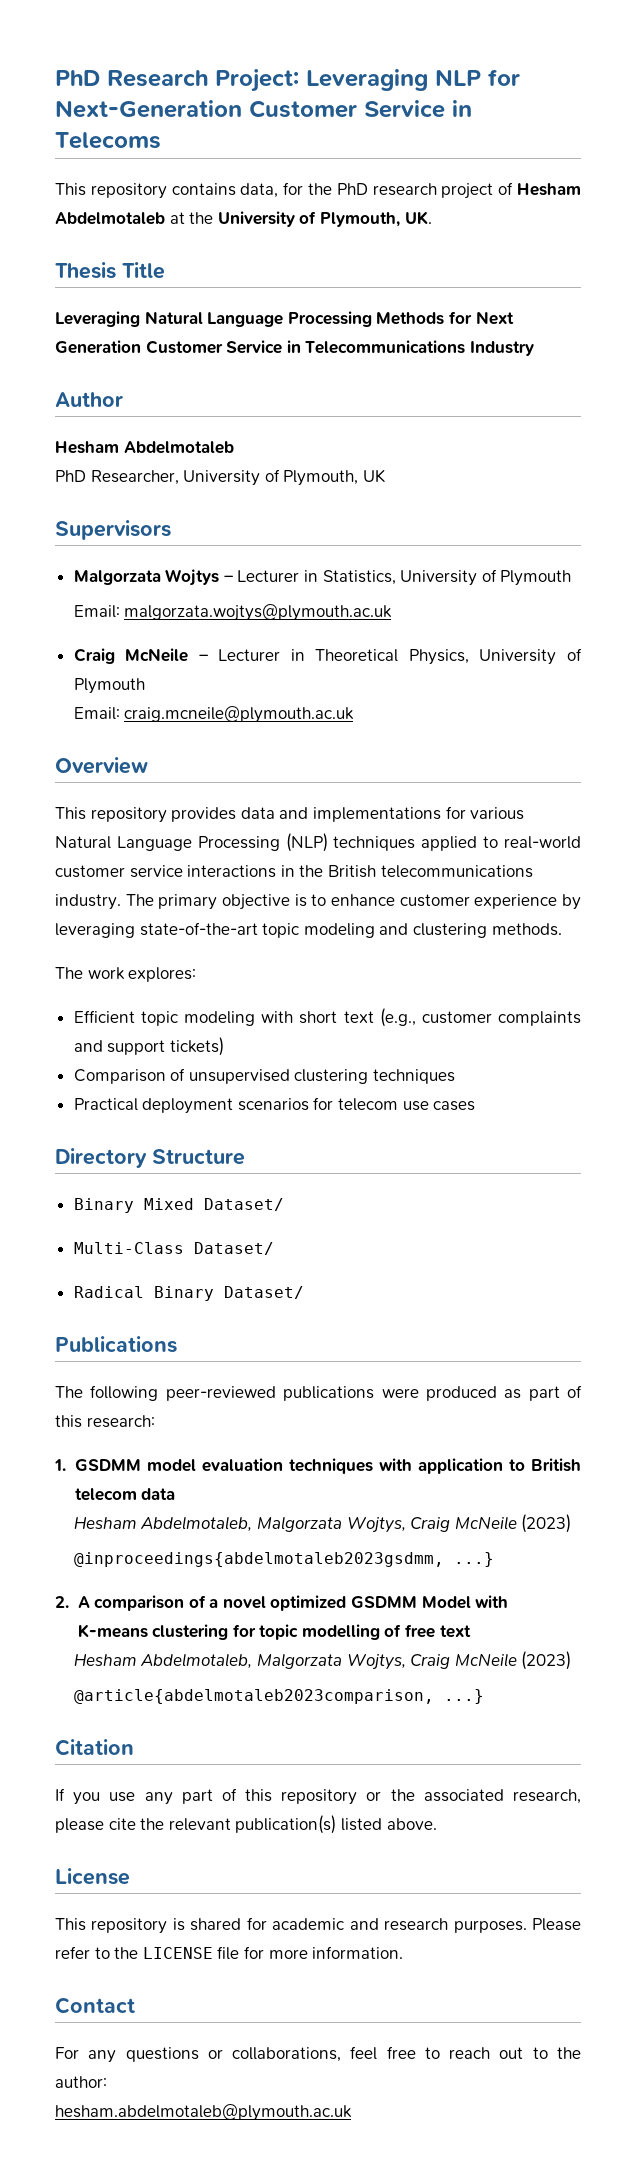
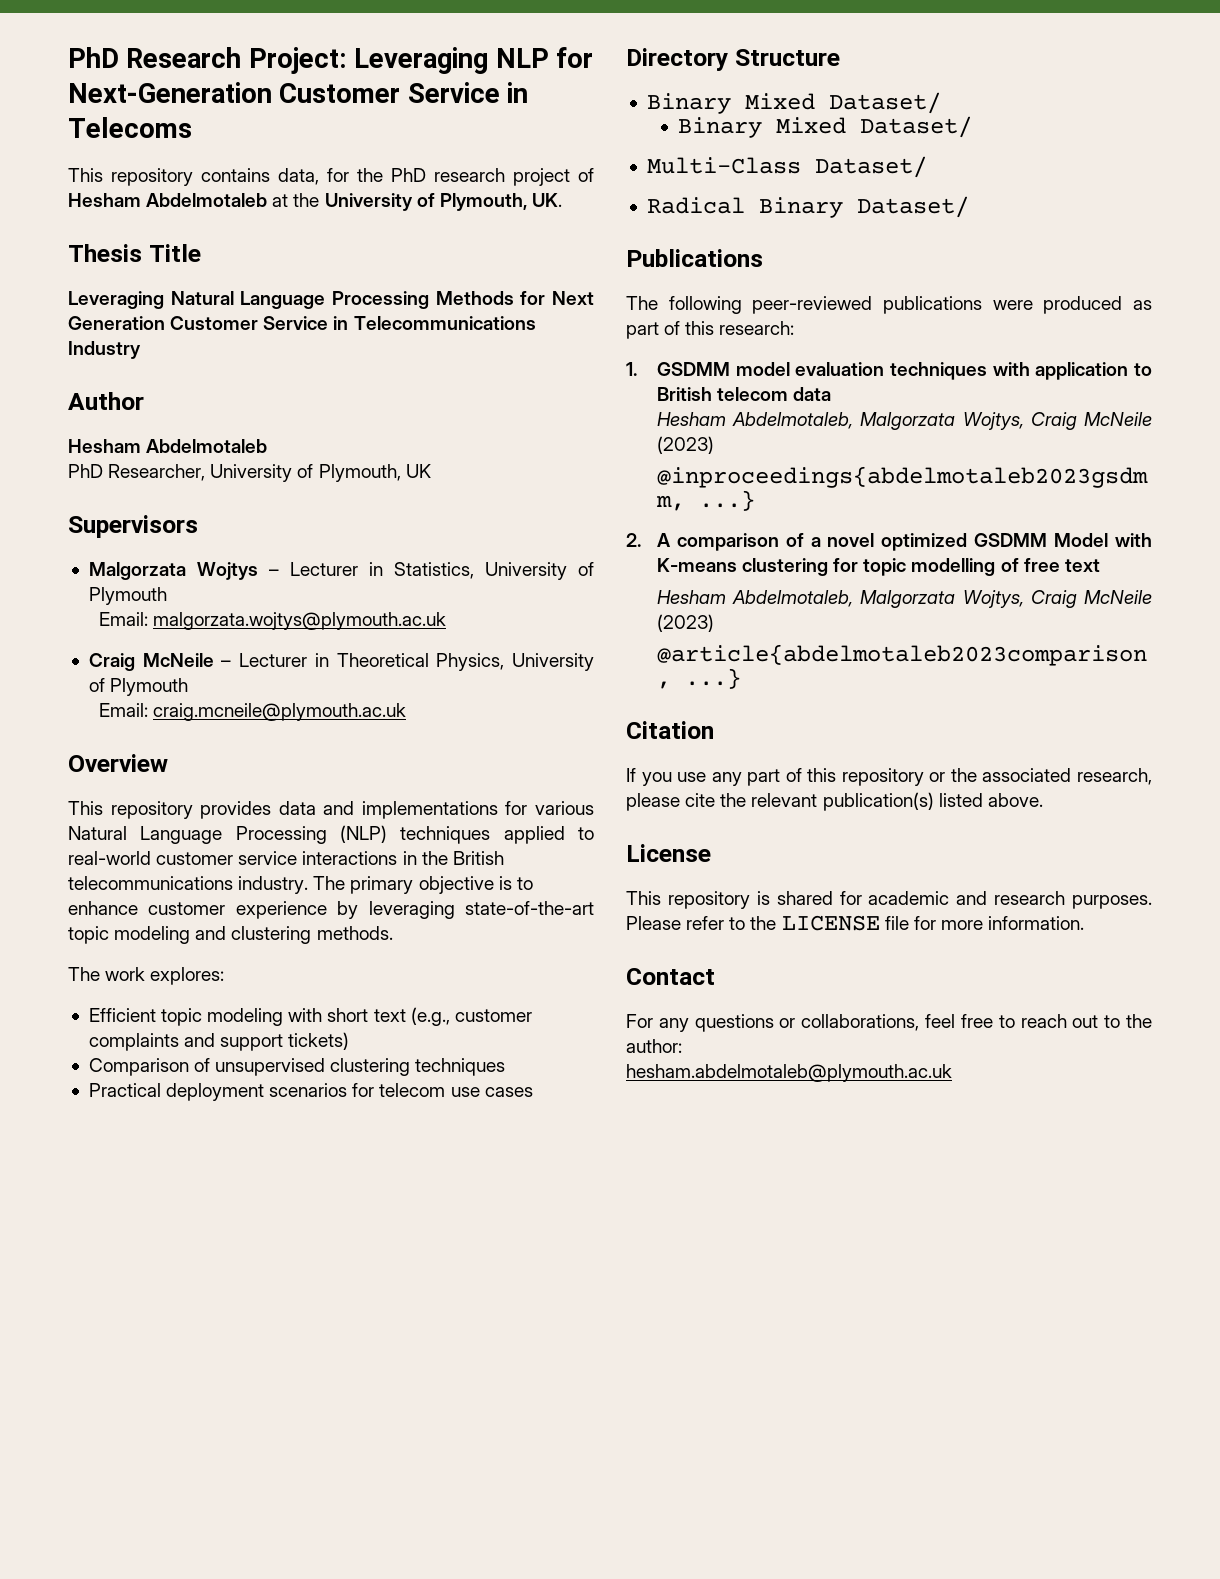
(284, 1204) none -> [677,116,972,138] // Binary Mixed Dataset/

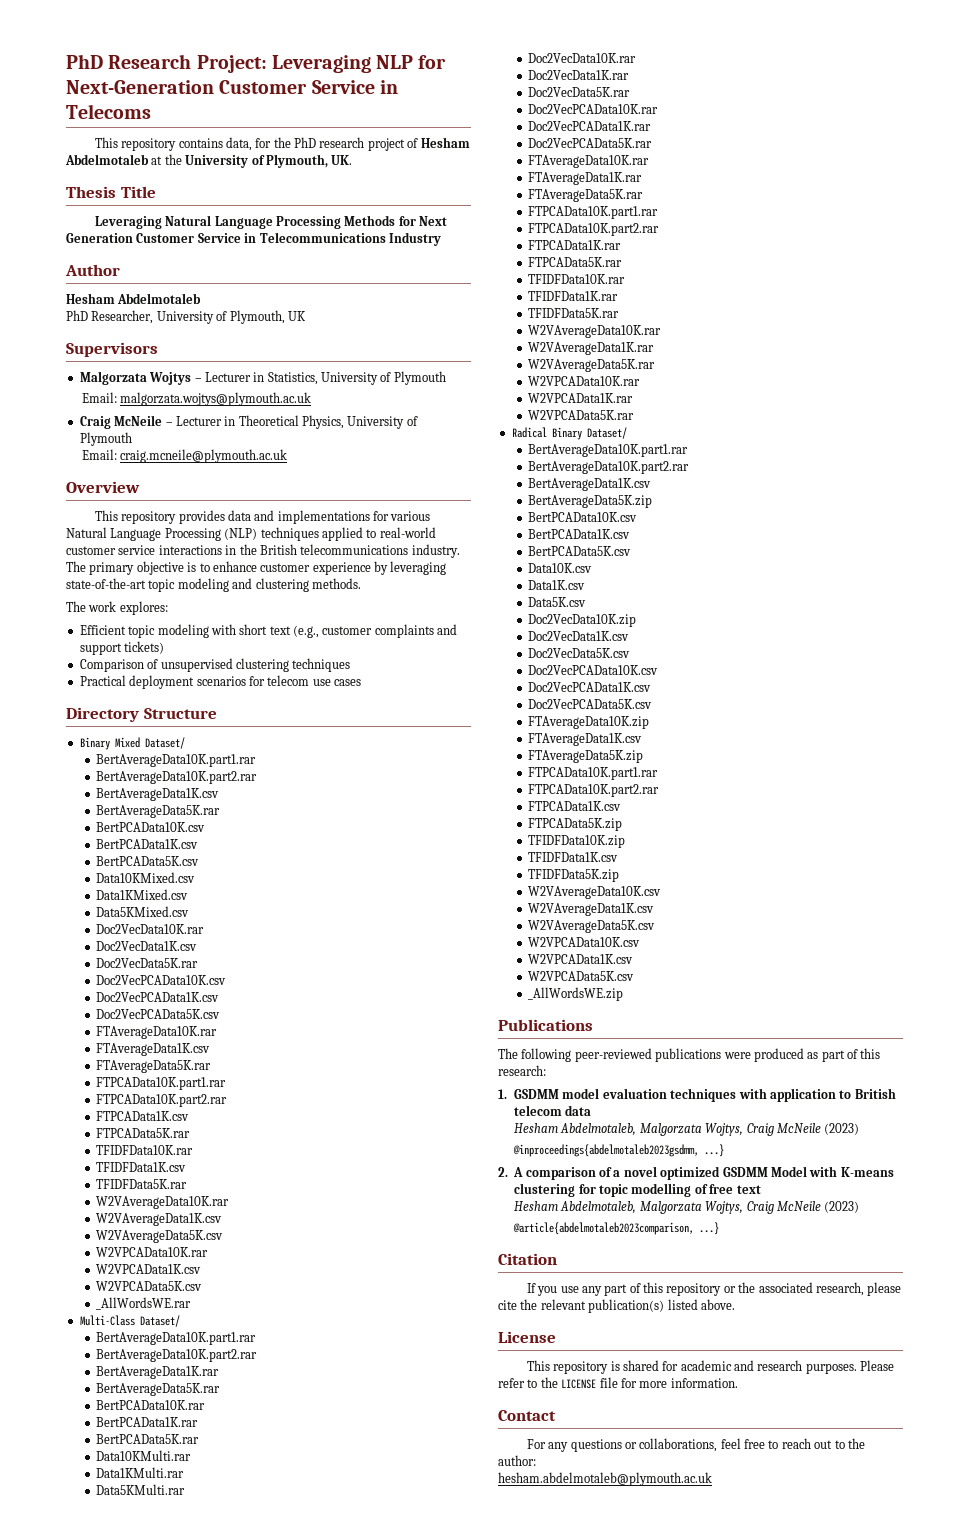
[677,116,972,138] [646,156,927,178] [646,196,969,218] Binary Mixed Dataset/ // Multi-Class Dataset/ // Radical Binary Dataset/ -> [95,754,256,767] [95,771,257,784] [95,788,219,801] [95,805,220,818] [95,822,205,832] [95,839,198,849] [95,856,199,866] [95,872,195,883] [95,889,188,900] [95,906,189,917] [95,924,204,934] [95,941,197,951] [95,958,198,968] [95,975,226,985] [95,992,219,1002] [95,1009,220,1019] [95,1026,217,1039] [95,1043,210,1056] [95,1060,211,1073] [95,1077,226,1090] [95,1094,227,1107] [95,1111,189,1121] [95,1128,190,1138] [95,1145,193,1155] [95,1162,186,1172] [95,1179,187,1189] [95,1196,229,1209] [95,1213,222,1226] [95,1230,223,1243] [95,1247,208,1257] [95,1264,201,1274] [95,1281,202,1291] [95,1297,191,1310] [79,1315,180,1327] [95,1332,256,1345] [95,1349,257,1362] [95,1366,219,1379] [95,1383,220,1396] [95,1400,205,1410] [95,1417,198,1427] [95,1434,199,1444] [95,1450,191,1461] [95,1467,184,1478] [95,1484,185,1495] [527,53,636,63] [527,70,629,80] [527,87,630,97] [527,104,658,114] [527,121,651,131] [527,138,652,148] [527,155,649,168] [527,172,642,185] [527,189,643,202] [527,206,658,219] [527,223,659,236] [527,240,621,250] [527,257,622,267] [527,274,625,284] [527,291,618,301] [527,308,619,318] [527,325,661,338] [527,342,654,355] [527,359,655,372] [527,376,640,386] [527,393,633,403] [527,410,634,420] [511,427,627,440] [527,444,688,457] [527,461,689,474] [527,478,651,491] [527,495,652,508] [527,512,637,522] [527,529,630,539] [527,546,631,556] [527,563,592,573] [527,580,585,590] [527,597,586,607] [527,614,636,627] [527,631,629,641] [527,648,630,658] [527,665,658,675] [527,682,651,692] [527,699,652,709] [527,716,649,729] [527,733,642,746] [527,750,643,763] [527,767,658,780] [527,784,659,797] [527,801,621,811] [527,818,622,831] [527,835,625,848] [527,852,618,862] [527,869,619,882] [527,886,661,899] [527,903,654,916] [527,920,655,933] [527,937,640,947] [527,954,633,964] [527,971,634,981] [527,987,623,1001] BertAverageData10K.part1.rar // BertAverageData10K.part2.rar // BertAverageData1K.csv // BertAverageData5K.rar // BertPCAData10K.csv // BertPCAData1K.csv // BertPCAData5K.csv // Data10KMixed.csv // Data1KMixed.csv // Data5KMixed.csv // Doc2VecData10K.rar // Doc2VecData1K.csv // Doc2VecData5K.rar // Doc2VecPCAData10K.csv // Doc2VecPCAData1K.csv // Doc2VecPCAData5K.csv // FTAverageData10K.rar // FTAverageData1K.csv // FTAverageData5K.rar // FTPCAData10K.part1.rar // FTPCAData10K.part2.rar // FTPCAData1K.csv // FTPCAData5K.rar // TFIDFData10K.rar // TFIDFData1K.csv // TFIDFData5K.rar // W2VAverageData10K.rar // W2VAverageData1K.csv // W2VAverageData5K.csv // W2VPCAData10K.rar // W2VPCAData1K.csv // W2VPCAData5K.csv // _AllWordsWE.rar // Multi-Class Dataset/ // BertAverageData10K.part1.rar // BertAverageData10K.part2.rar // BertAverageData1K.rar // BertAverageData5K.rar // BertPCAData10K.rar // BertPCAData1K.rar // BertPCAData5K.rar // Data10KMulti.rar // Data1KMulti.rar // Data5KMulti.rar // Doc2VecData10K.rar // Doc2VecData1K.rar // Doc2VecData5K.rar // Doc2VecPCAData10K.rar // Doc2VecPCAData1K.rar // Doc2VecPCAData5K.rar // FTAverageData10K.rar // FTAverageData1K.rar // FTAverageData5K.rar // FTPCAData10K.part1.rar // FTPCAData10K.part2.rar // FTPCAData1K.rar // FTPCAData5K.rar // TFIDFData10K.rar // TFIDFData1K.rar // TFIDFData5K.rar // W2VAverageData10K.rar // W2VAverageData1K.rar // W2VAverageData5K.rar // W2VPCAData10K.rar // W2VPCAData1K.rar // W2VPCAData5K.rar // Radical Binary Dataset/ // BertAverageData10K.part1.rar // BertAverageData10K.part2.rar // BertAverageData1K.csv // BertAverageData5K.zip // BertPCAData10K.csv // BertPCAData1K.csv // BertPCAData5K.csv // Data10K.csv // Data1K.csv // Data5K.csv // Doc2VecData10K.zip // Doc2VecData1K.csv // Doc2VecData5K.csv // Doc2VecPCAData10K.csv // Doc2VecPCAData1K.csv // Doc2VecPCAData5K.csv // FTAverageData10K.zip // FTAverageData1K.csv // FTAverageData5K.zip // FTPCAData10K.part1.rar // FTPCAData10K.part2.rar // FTPCAData1K.csv // FTPCAData5K.zip // TFIDFData10K.zip // TFIDFData1K.csv // TFIDFData5K.zip // W2VAverageData10K.csv // W2VAverageData1K.csv // W2VAverageData5K.csv // W2VPCAData10K.csv // W2VPCAData1K.csv // W2VPCAData5K.csv // _AllWordsWE.zip

